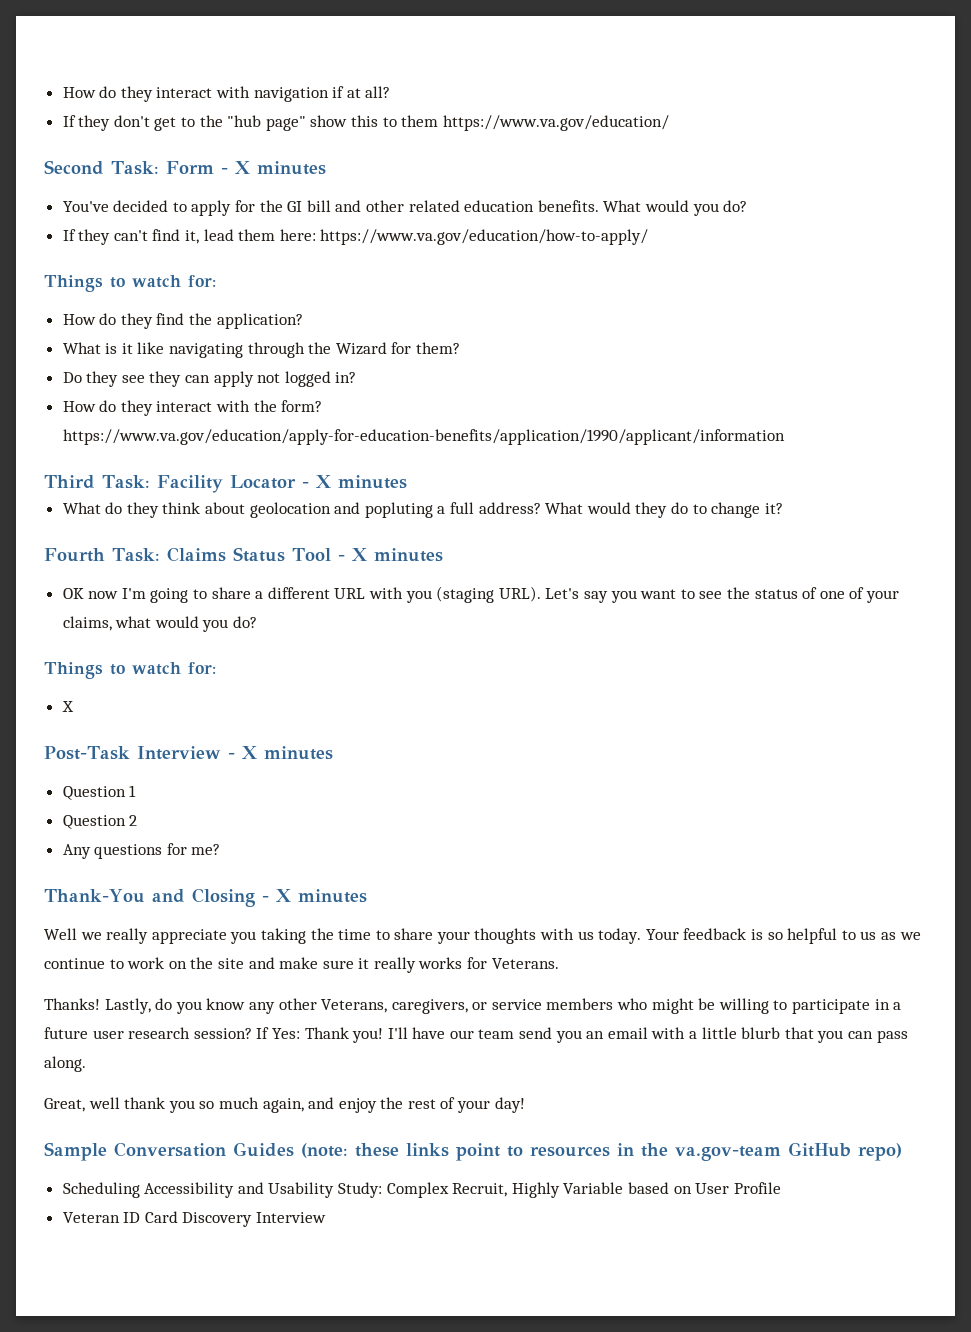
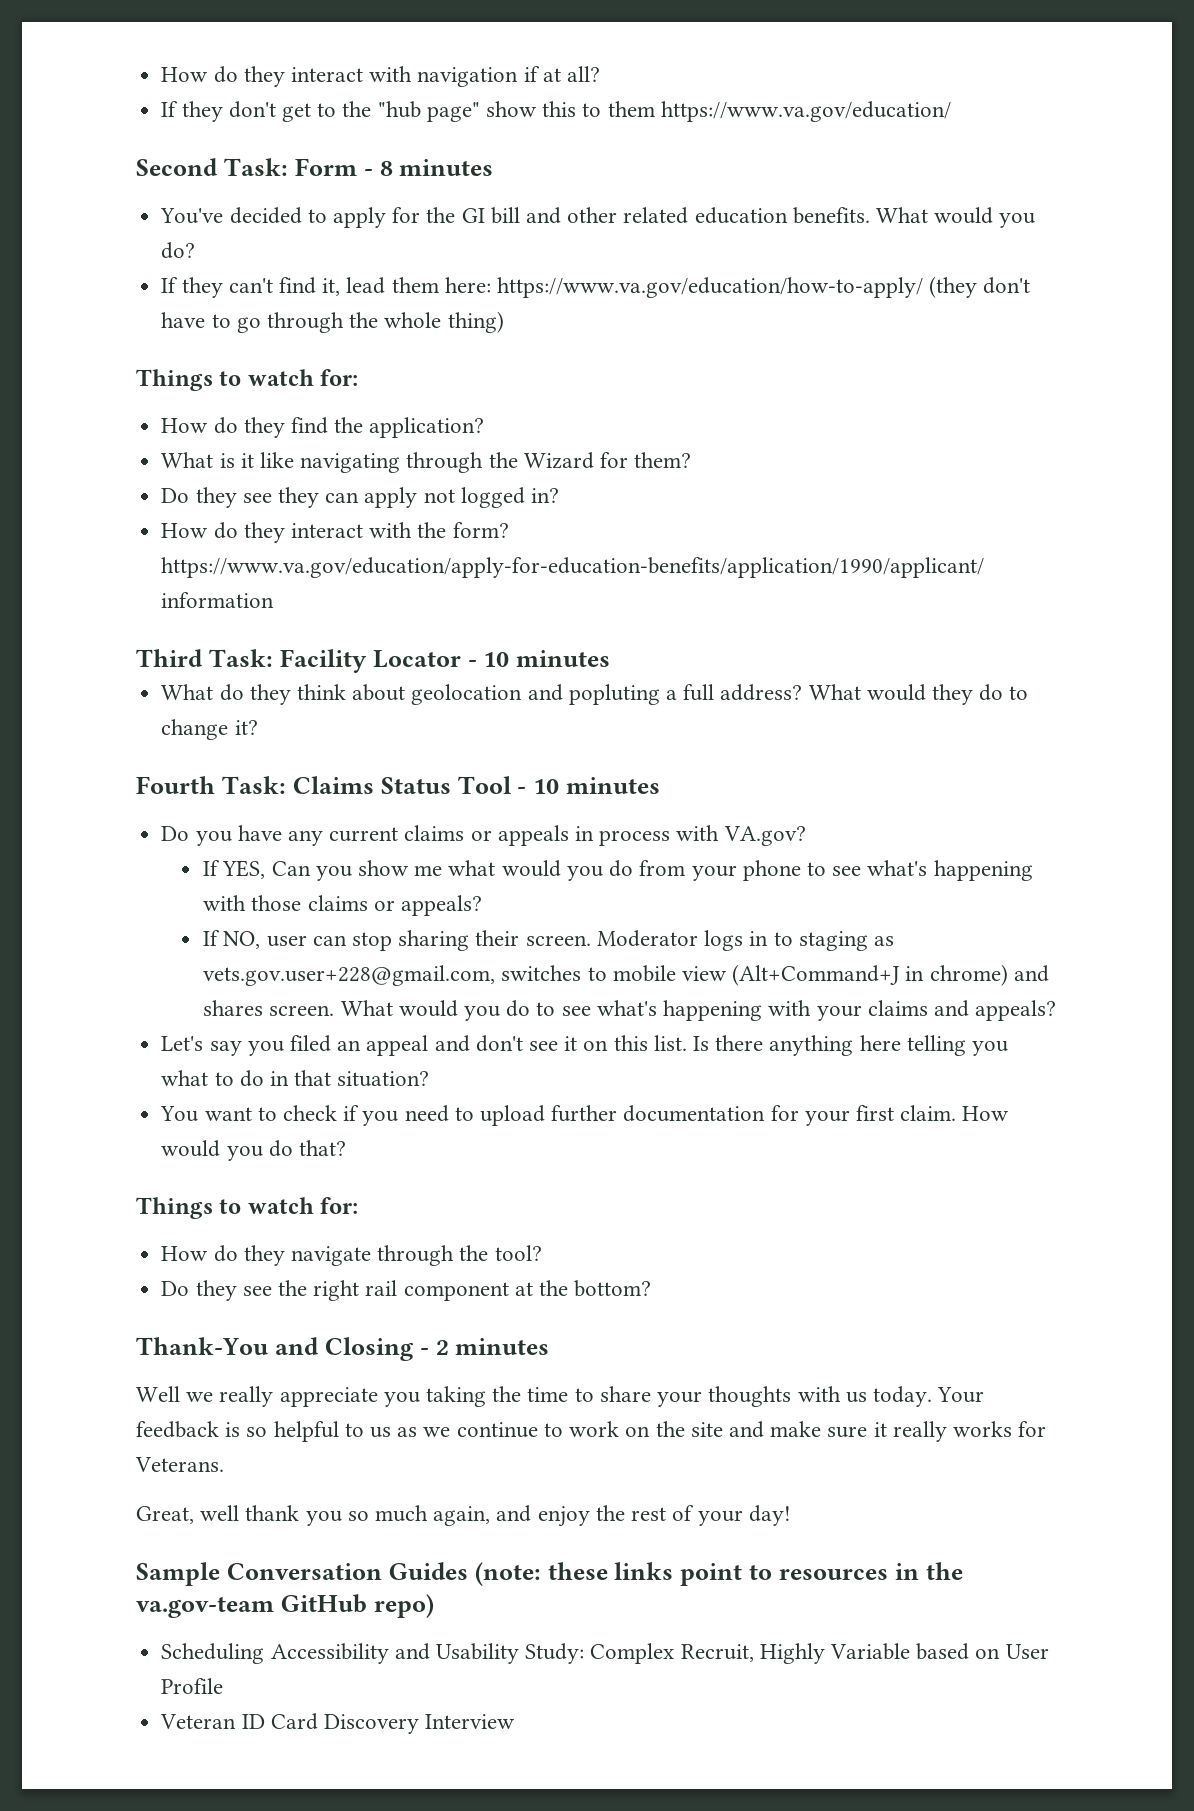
[234,161,250,174] X -> [379,161,393,176] 8
(649, 237) none -> [929,276,1031,298] [161,311,504,333] (they don't have to go through the whole thing)
[315,475,331,488] X -> [483,652,510,667] 10
[351,548,443,562] [62,586,899,603] [62,616,258,632] [44,662,216,679] [61,701,74,712] [44,746,333,760] [62,785,137,800] [62,815,138,829] [62,843,221,859] X minutes // OK now I'm going to share a different URL with you (staging URL). Let's say you want to see the status of one of your claims, what would you do? // Things to watch for: // X // Post-Task Interview - X minutes // Question 1 // Question 2 // Any questions for me? -> [533,777,661,794] [161,825,806,846] [203,860,1033,881] [203,895,483,916] [203,930,894,951] [203,964,1049,986] [203,1000,1057,1021] [161,1035,1009,1056] [161,1070,430,1087] [160,1105,1010,1126] [161,1140,346,1161] [136,1197,359,1219] [161,1245,542,1266] [161,1280,652,1301] 10 minutes // Do you have any current claims or appeals in process with VA.gov? // If YES, Can you show me what would you do from your phone to see what's happening with those claims or appeals? // If NO, user can stop sharing their screen. Moderator logs in to staging as vets.gov.user+228@gmail.com, switches to mobile view (Alt+Command+J in chrome) and shares screen. What would you do to see what's happening with your claims and appeals? // Let's say you filed an appeal and don't see it on this list. Is there anything here telling you what to do in that situation? // You want to check if you need to upload further documentation for your first claim. How would you do that? // Things to watch for: // How do they navigate through the tool? // Do they see the right rail component at the bottom?
[275,889,291,902] X -> [435,1340,449,1355] 2
[44,998,902,1014] [44,1027,908,1043] [44,1056,86,1072] // Thanks! Lastly, do you know any other Veterans, caregivers, or service members who might be willing to participate in a future user research session? If Yes: Thank you! I'll have our team send you an email with a little blurb that you can pass along. -> (224, 1464) none

